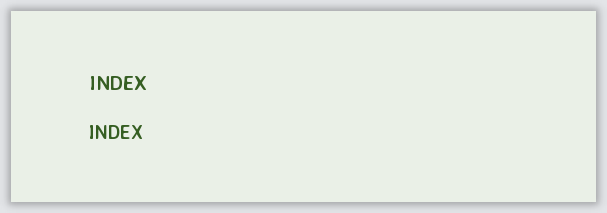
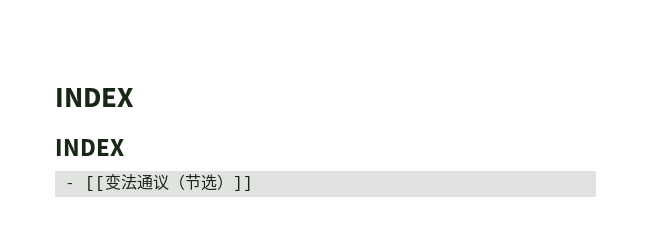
(143, 132) none -> [64,174,253,191] // - [[变法通议（节选）]]

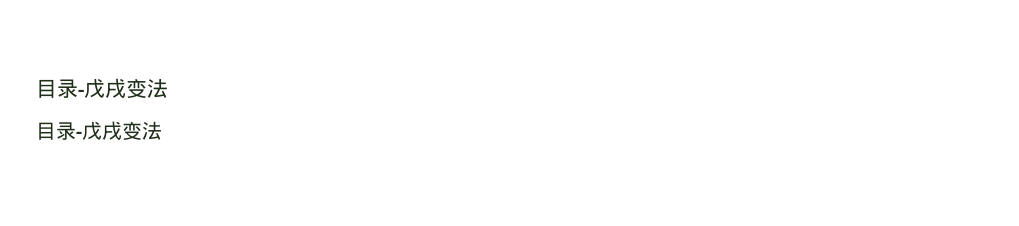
[55,88,134,107] [55,139,124,156] [64,174,253,191] INDEX // INDEX // - [[变法通议（节选）]] -> [36,78,168,98] [36,121,162,140] 目录-戊戌变法 // 目录-戊戌变法

